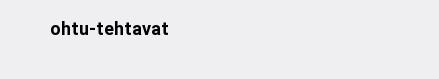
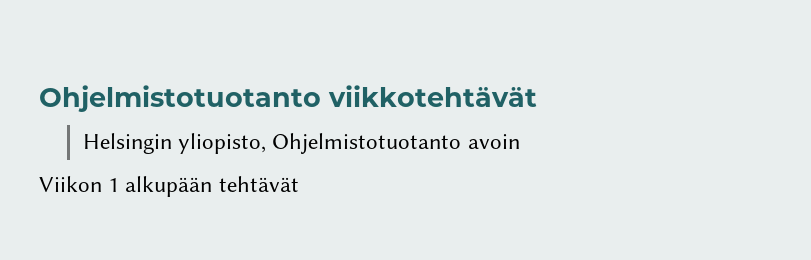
[50,21,169,35] ohtu-tehtavat -> [39,85,537,112] [82,133,520,154] [39,176,299,197] Ohjelmistotuotanto viikkotehtävät // Helsingin yliopisto, Ohjelmistotuotanto avoin // Viikon 1 alkupään tehtävät

